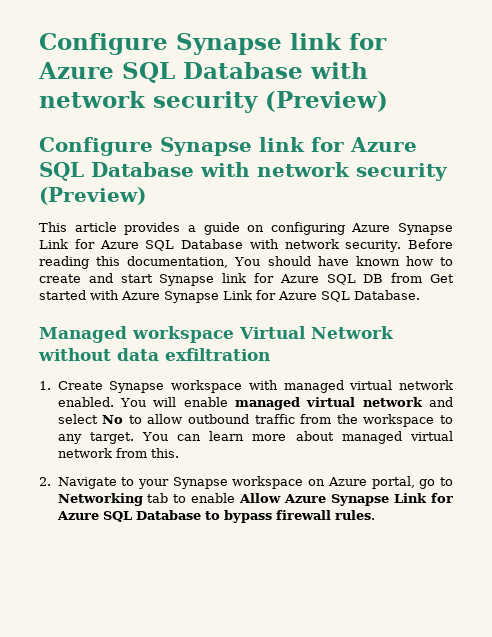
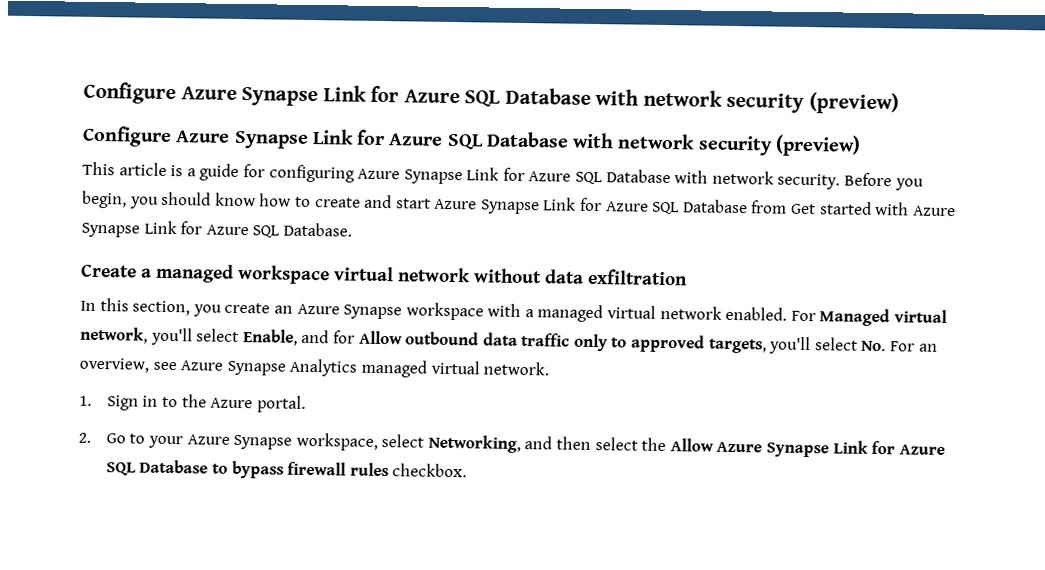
[39,33,387,55] [38,62,368,83] [39,91,388,113] [39,137,417,156] [39,162,448,181] [39,187,146,205] Configure Synapse link for Azure SQL Database with network security (Preview) // Configure Synapse link for Azure SQL Database with network security (Preview) -> [83,81,899,115] [82,125,861,157] Configure Azure Synapse Link for Azure SQL Database with network security (preview) // Configure Azure Synapse Link for Azure SQL Database with network security (preview)
[124,222,181,235] provides -> [170,165,184,177] is
[247,225,265,232] on -> [242,164,265,178] for
[39,256,400,269] reading this documentation, You should have known -> [894,178,924,191] [82,190,256,209] you begin, you should know
[159,273,384,286] Synapse link for Azure SQL DB -> [434,197,748,215] Azure Synapse Link for Azure SQL Database
[39,326,394,343] [38,348,270,361] [39,381,103,390] Managed workspace Virtual Network without data exfiltration // 1. Create -> [81,263,688,286] [80,298,340,317] Create a managed workspace virtual network without data exfiltration // In this section, you create an Azure
(278, 385) none -> [524,309,534,318] a
[119,397,453,410] [57,414,454,427] [57,431,453,444] [57,448,179,458] [39,476,453,489] [57,493,236,506] You will enable managed virtual network and select No to allow outbound traffic from the workspace to any target. You can learn more about managed virtual network from this. // 2. Navigate to your Synapse workspace on Azure portal, go to Networking tab to enable -> [790,308,948,327] [80,326,938,355] [79,357,550,378] [79,394,306,413] [78,432,667,453] For Managed virtual network, you'll select Enable, and for Allow outbound data traffic only to approved targets, you'll select No. For an overview, see Azure Synapse Analytics managed virtual network. // 1. Sign in to the Azure portal. // 2. Go to your Azure Synapse workspace, select Networking, and then select the
[334,510,375,520] rules. -> [349,462,468,478] rules checkbox.

